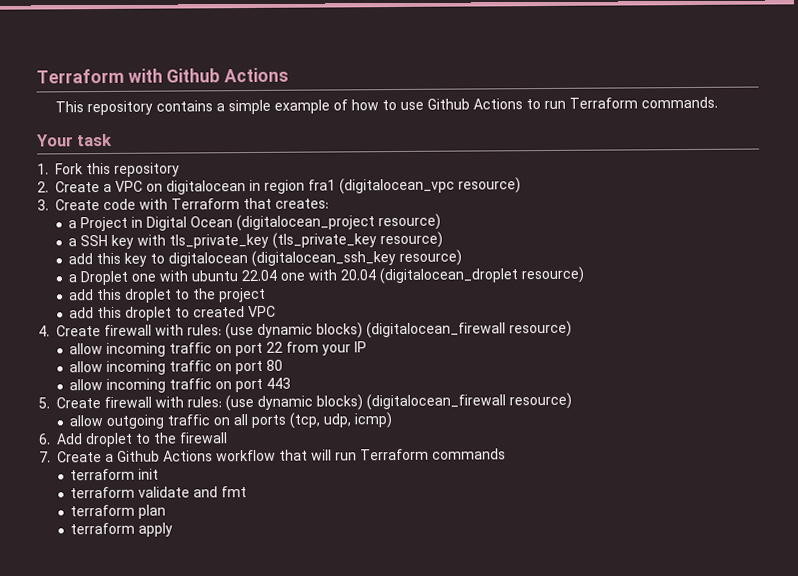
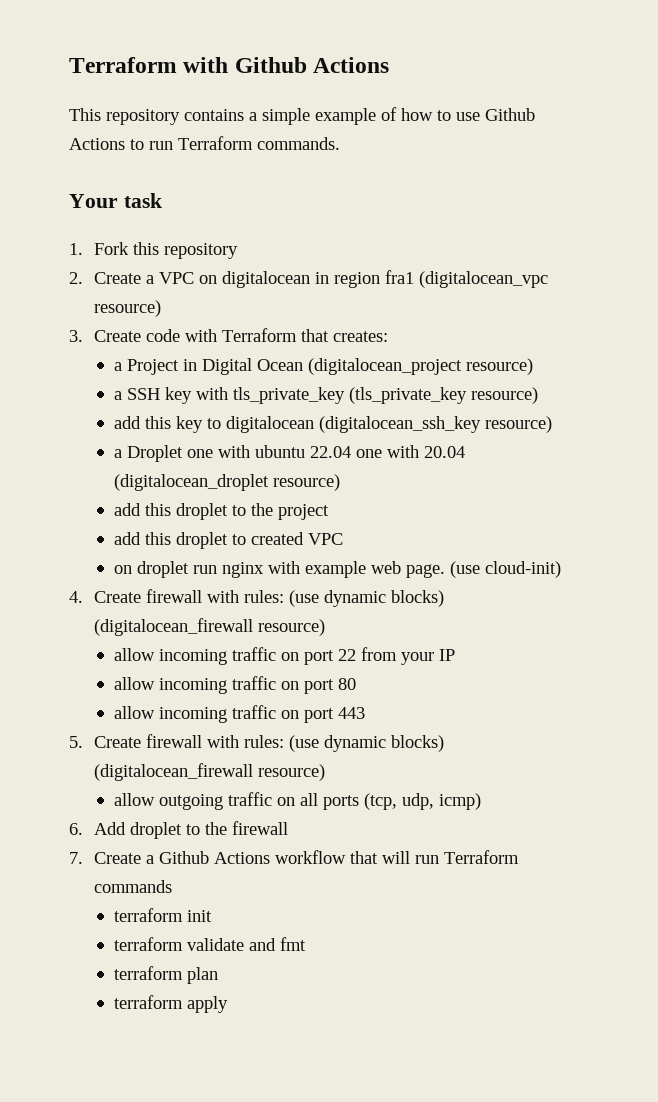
(277, 311) none -> [113,561,561,578] // on droplet run nginx with example web page. (use cloud-init)

